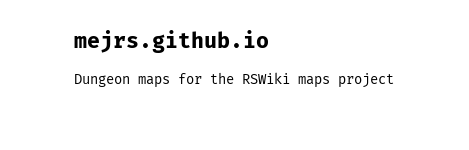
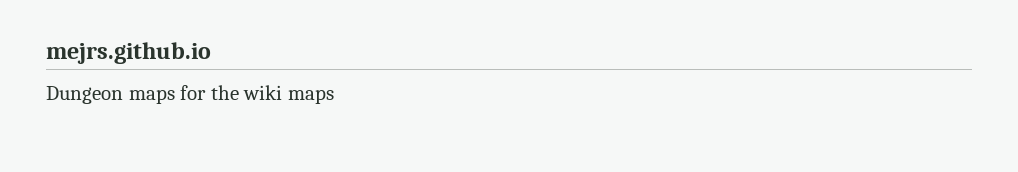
[242,72,394,88] RSWiki maps project -> [243,85,334,104] wiki maps

